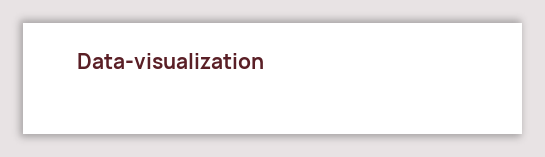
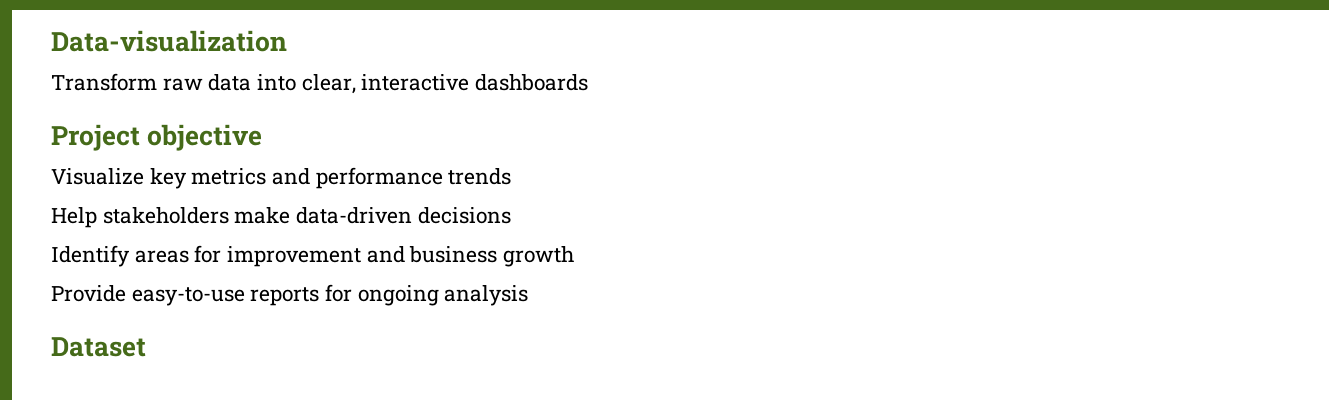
(264, 61) none -> [51,73,589,94] [51,124,263,151] [51,167,512,189] [51,207,511,228] [51,245,575,267] [51,284,529,306] [51,337,146,357] // Transform raw data into clear, interactive dashboards // Project objective // Visualize key metrics and performance trends // Help stakeholders make data-driven decisions // Identify areas for improvement and business growth // Provide easy-to-use reports for ongoing analysis // Dataset

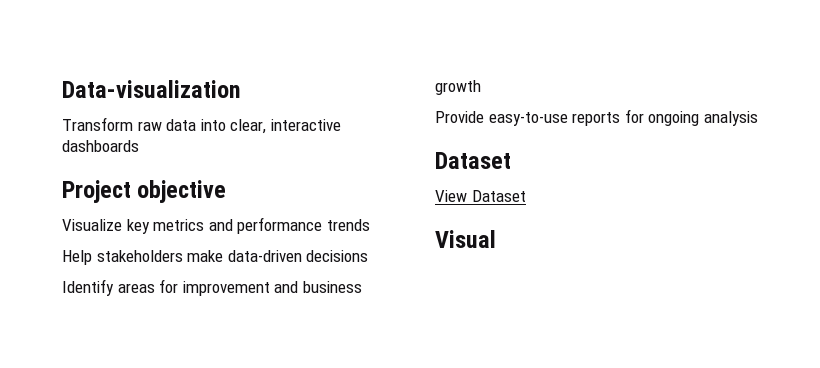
(146, 347) none -> [435,190,526,202] [435,230,496,248] // View Dataset // Visual

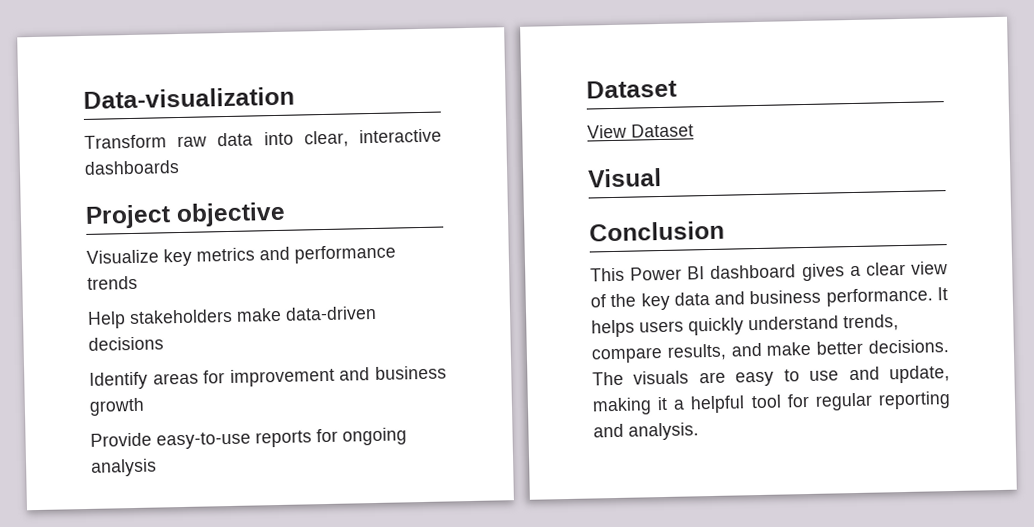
(496, 239) none -> [589,220,725,242] [590,261,948,282] [590,287,948,311] [591,314,899,338] [591,339,949,364] [592,365,950,387] [592,391,951,416] [593,422,699,441] // Conclusion // This Power BI dashboard gives a clear view of the key data and business performance. It helps users quickly understand trends, compare results, and make better decisions. The visuals are easy to use and update, making it a helpful tool for regular reporting and analysis.

